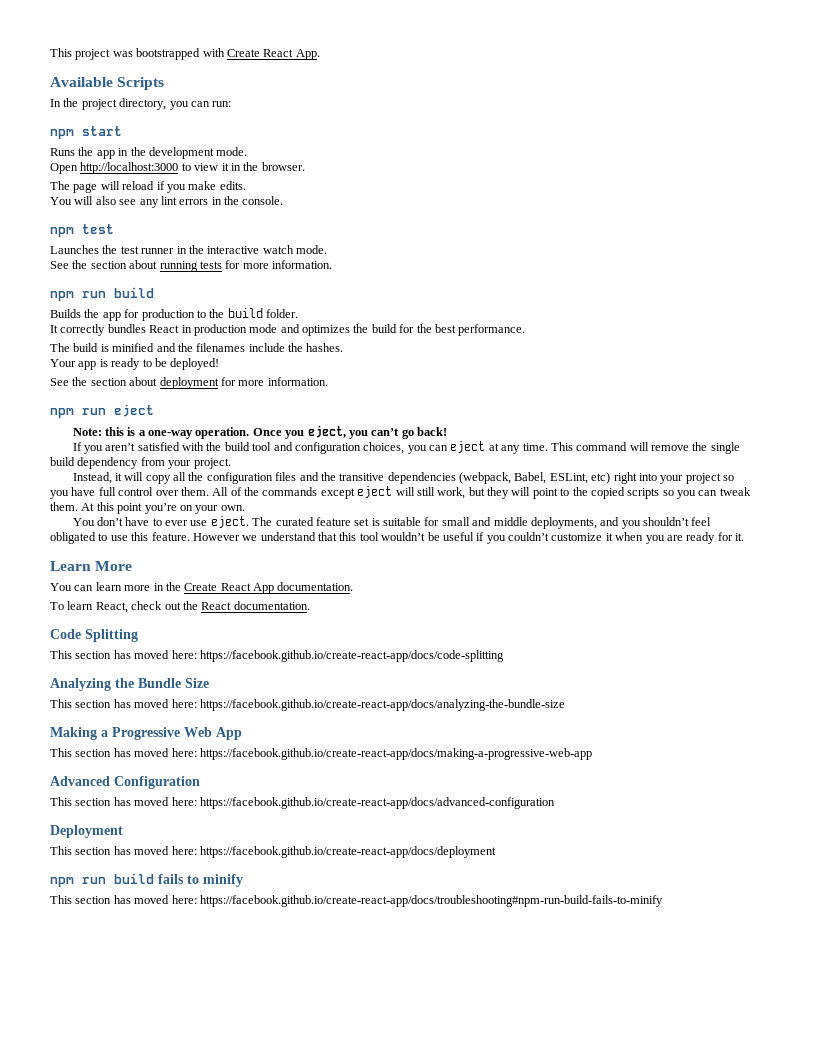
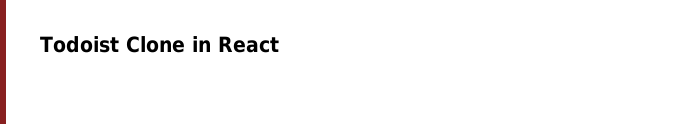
[50,48,320,60] [50,77,165,90] [50,98,232,110] [50,126,122,139] [50,147,248,159] [50,162,305,174] [50,181,246,193] [50,196,284,208] [50,224,114,237] [50,245,327,254] [50,260,332,272] [50,287,154,301] [50,308,298,321] [50,324,526,336] [50,343,344,352] [50,358,220,370] [50,377,328,389] [50,404,154,418] [72,425,448,439] [72,441,740,454] [50,457,231,469] [72,472,735,484] [50,486,751,499] [50,502,245,514] [72,516,712,529] [50,532,744,544] [50,561,133,571] [50,582,354,594] [50,601,310,613] [50,629,138,642] [50,650,504,662] [50,678,209,691] [50,699,565,711] [50,727,242,740] [50,748,592,760] [50,776,200,789] [50,797,555,809] [50,825,123,838] [50,846,496,858] [50,873,243,887] [50,895,663,907] This project was bootstrapped with Create React App. // Available Scripts // In the project directory, you can run: // npm start // Runs the app in the development mode. // Open http://localhost:3000 to view it in the browser. // The page will reload if you make edits. // You will also see any lint errors in the console. // npm test // Launches the test runner in the interactive watch mode. // See the section about running tests for more information. // npm run build // Builds the app for production to the build folder. // It correctly bundles React in production mode and optimizes the build for the best performance. // The build is minified and the filenames include the hashes. // Your app is ready to be deployed! // See the section about deployment for more information. // npm run eject // Note: this is a one-way operation. Once you eject, you can’t go back! // If you aren’t satisfied with the build tool and configuration choices, you can eject at any time. This command will remove the single build dependency from your project. // Instead, it will copy all the configuration files and the transitive dependencies (webpack, Babel, ESLint, etc) right into your project so you have full control over them. All of the commands except eject will still work, but they will point to the copied scripts so you can tweak them. At this point you’re on your own. // You don’t have to ever use eject. The curated feature set is suitable for small and middle deployments, and you shouldn’t feel obligated to use this feature. However we understand that this tool wouldn’t be useful if you couldn’t customize it when you are ready for it. // Learn More // You can learn more in the Create React App documentation. // To learn React, check out the React documentation. // Code Splitting // This section has moved here: https://facebook.github.io/create-react-app/docs/code-splitting // Analyzing the Bundle Size // This section has moved here: https://facebook.github.io/create-react-app/docs/analyzing-the-bundle-size // Making a Progressive Web App // This section has moved here: https://facebook.github.io/create-react-app/docs/making-a-progressive-web-app // Advanced Configuration // This section has moved here: https://facebook.github.io/create-react-app/docs/advanced-configuration // Deployment // This section has moved here: https://facebook.github.io/create-react-app/docs/deployment // npm run build fails to minify // This section has moved here: https://facebook.github.io/create-react-app/docs/troubleshooting#npm-run-build-fails-to-minify -> [40,36,279,53] Todoist Clone in React

